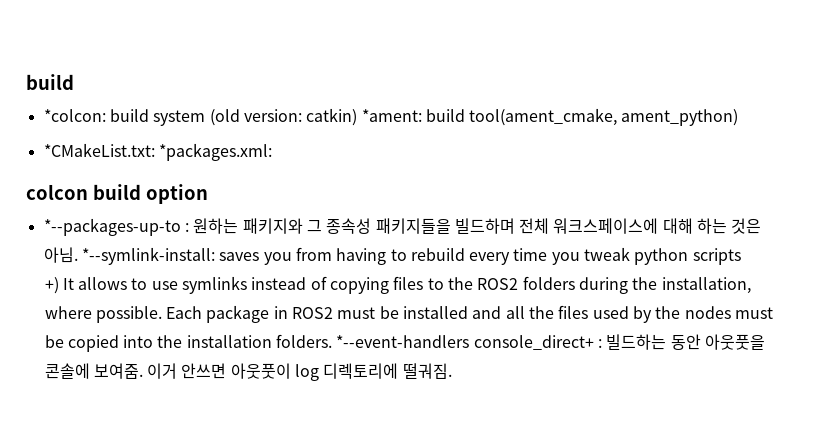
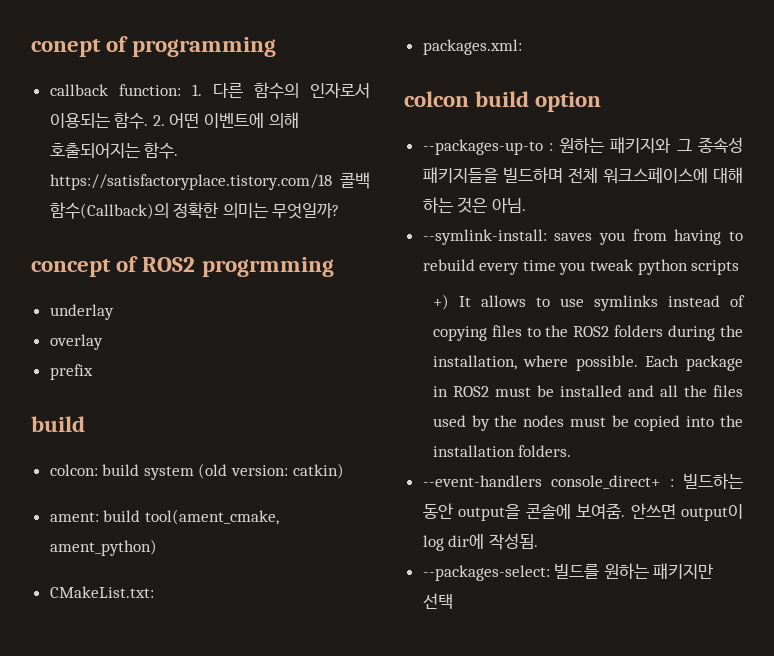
(26, 82) none -> [31,36,277,57] [49,82,370,99] [49,112,299,129] [49,142,179,159] [49,172,370,190] [49,202,340,219] [31,256,334,277] [49,304,114,320] [49,334,103,350] [49,364,93,380] conept of programming // callback function: 1. 다른 함수의 인자로서 이용되는 함수. 2. 어떤 이벤트에 의해 호출되어지는 함수. https://satisfactoryplace.tistory.com/18 콜백 함수(Callback)의 정확한 의미는 무엇일까? // concept of ROS2 progrmming // underlay // overlay // prefix //
[43,109,106,122] *colcon: -> [49,464,98,476] colcon:
[361,109,422,122] *ament: -> [49,512,99,522] // ament:
[43,143,272,161] *CMakeList.txt: *packages.xml: -> [49,586,154,598] [422,39,522,55] CMakeList.txt: // packages.xml:
[43,218,181,236] *--packages-up-to -> [422,139,543,155] --packages-up-to
[81,247,215,265] *--symlink-install: -> [422,229,547,245] // --symlink-install:
[336,335,470,348] *--event-handlers -> [422,475,542,487] // --event-handlers
[705,334,766,350] 아웃풋을 -> [458,504,521,521] output을
[147,363,452,381] 이거 안쓰면 아웃풋이 log 디렉토리에 떨궈짐. -> [630,503,743,521] [422,533,538,551] [422,563,714,581] [422,593,453,609] 안쓰면 output이 log dir에 작성됨. // --packages-select: 빌드를 원하는 패키지만 선택

